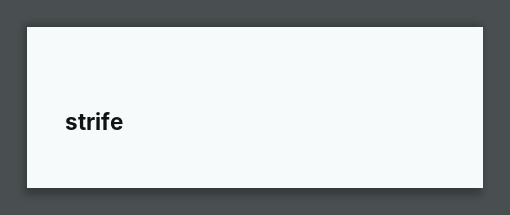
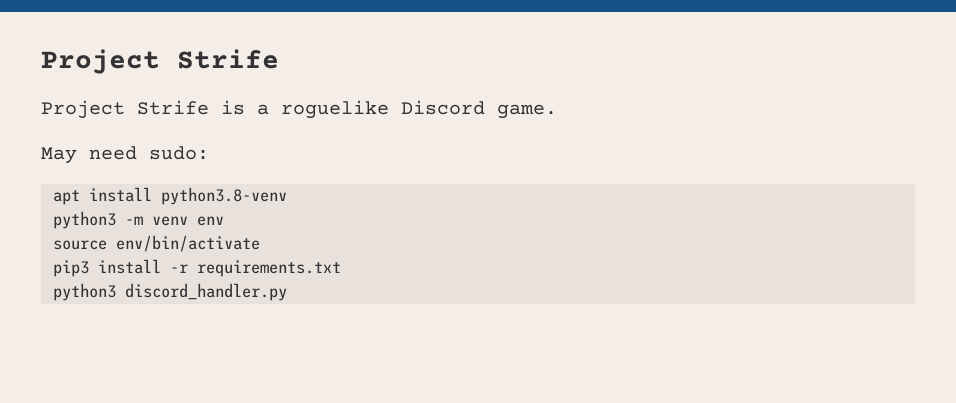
[65,112,123,130] strife -> [41,49,279,74] [41,100,557,119] [41,146,209,164] [53,187,287,205] [53,211,224,229] [53,235,260,252] [53,259,341,277] [53,283,287,301] Project Strife // Project Strife is a roguelike Discord game. // May need sudo: // apt install python3.8-venv // python3 -m venv env // source env/bin/activate // pip3 install -r requirements.txt // python3 discord_handler.py

